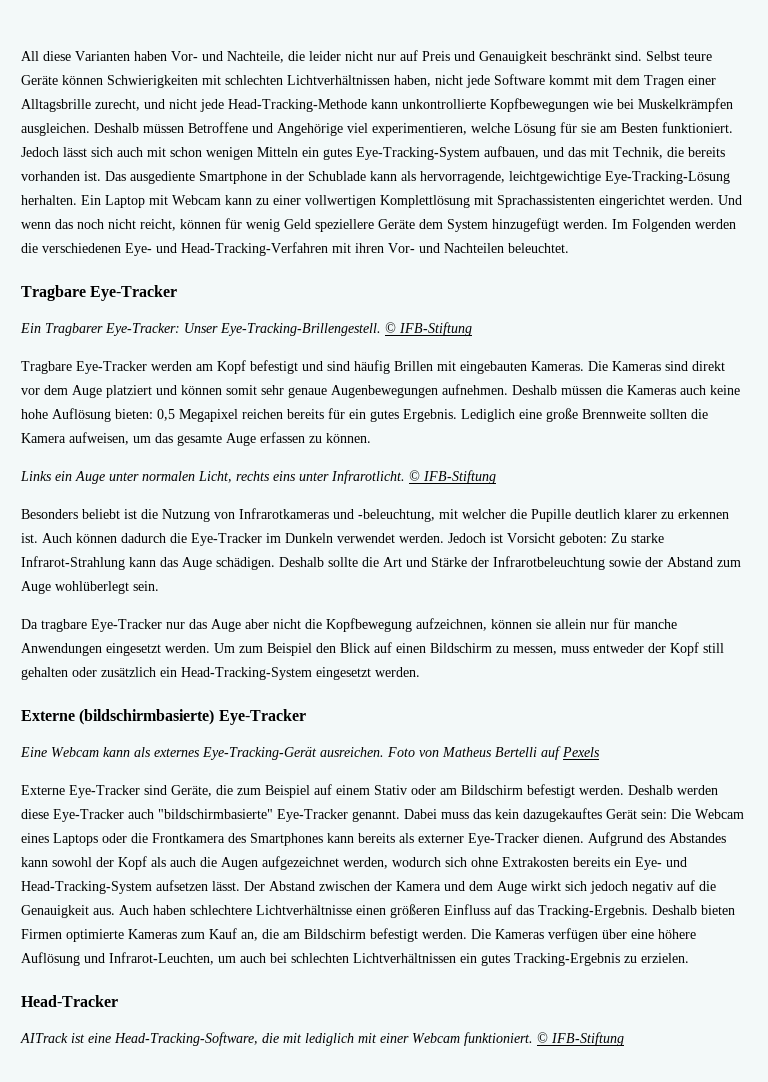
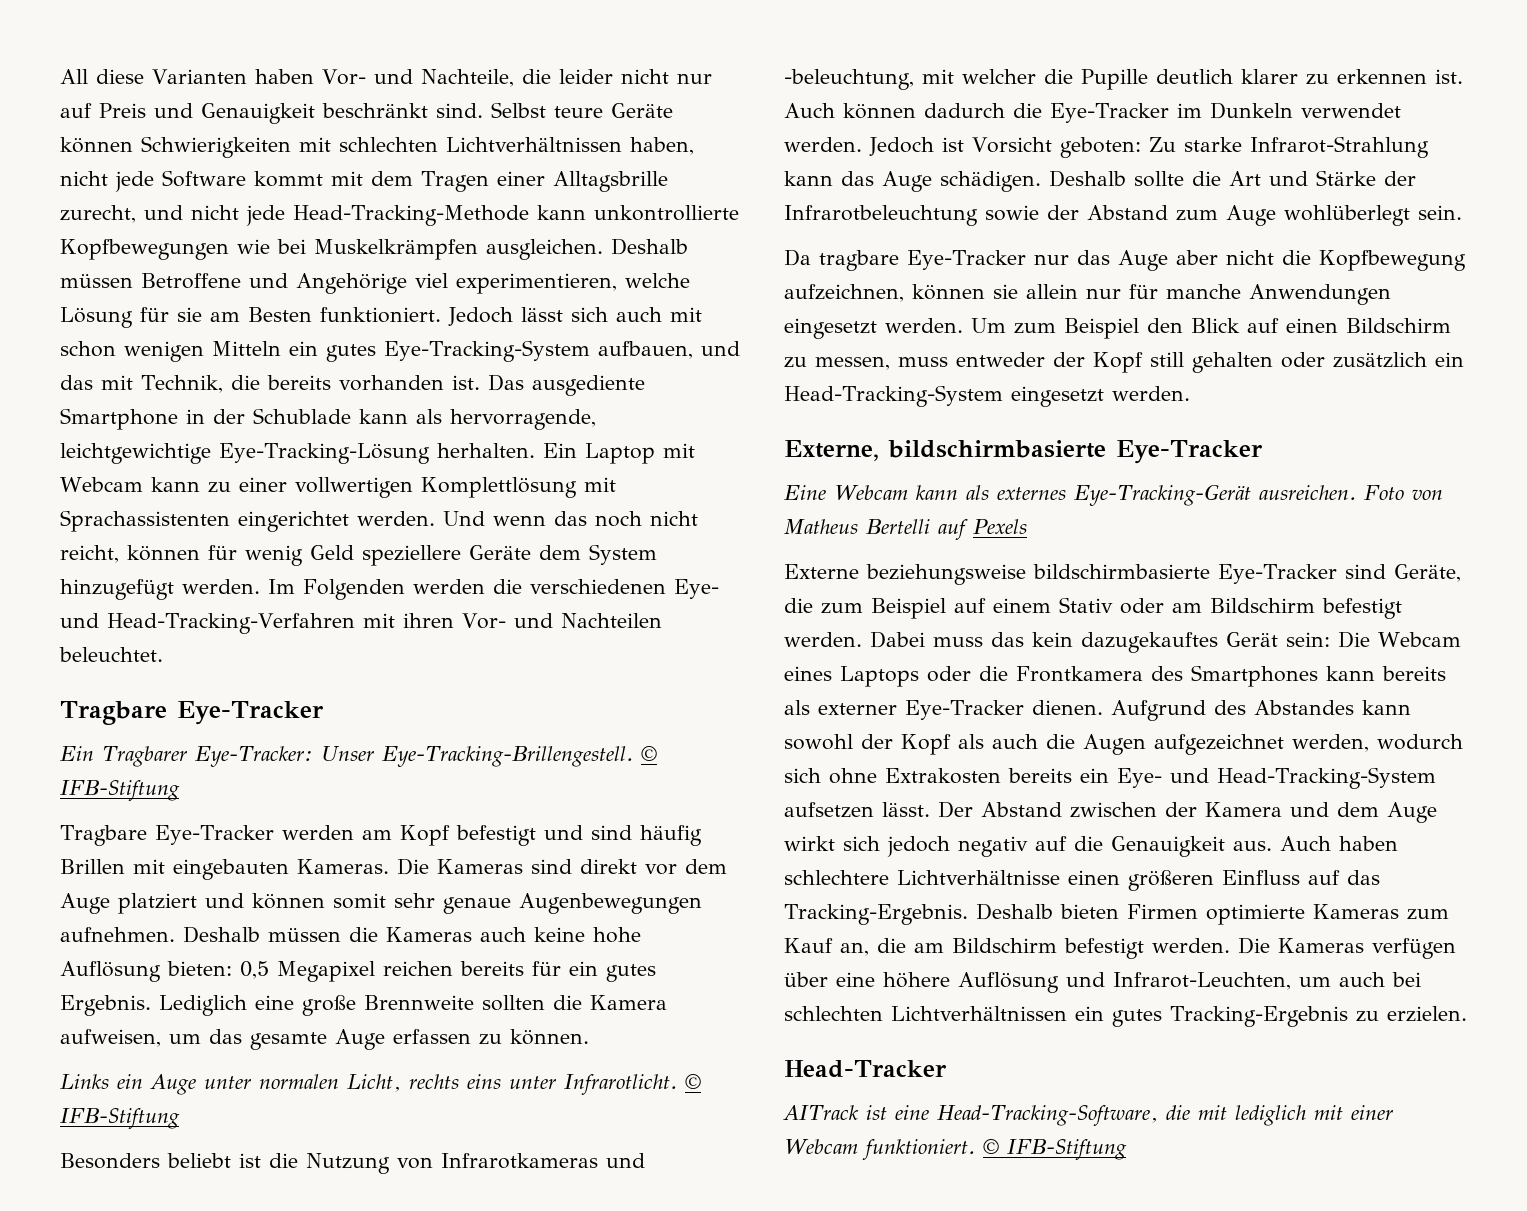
[21,709,215,725] Externe (bildschirmbasierte) -> [784,440,1106,461] Externe, bildschirmbasierte
(65, 790) none -> [866,564,1210,585] beziehungsweise bildschirmbasierte
[628,785,718,795] [21,809,400,822] Deshalb werden diese Eye-Tracker auch "bildschirmbasierte" Eye-Tracker genannt. -> (862, 639) none

